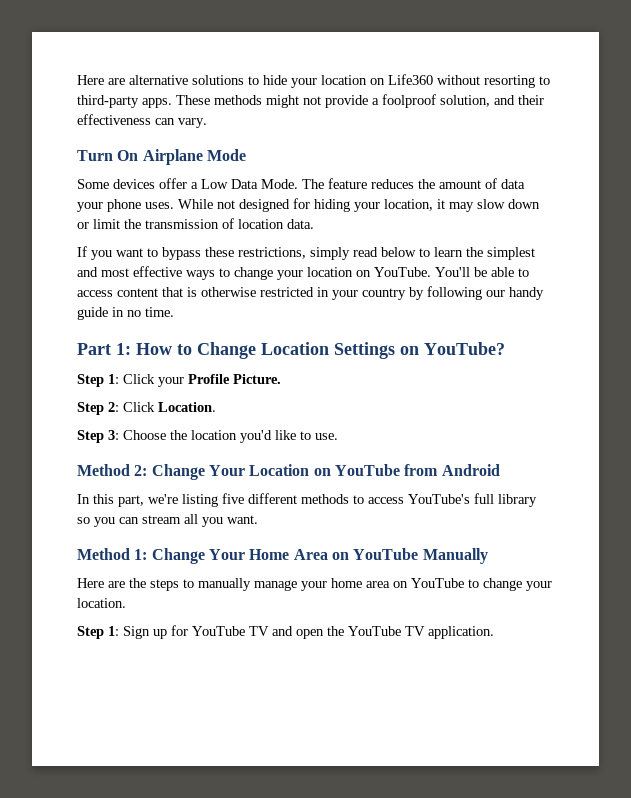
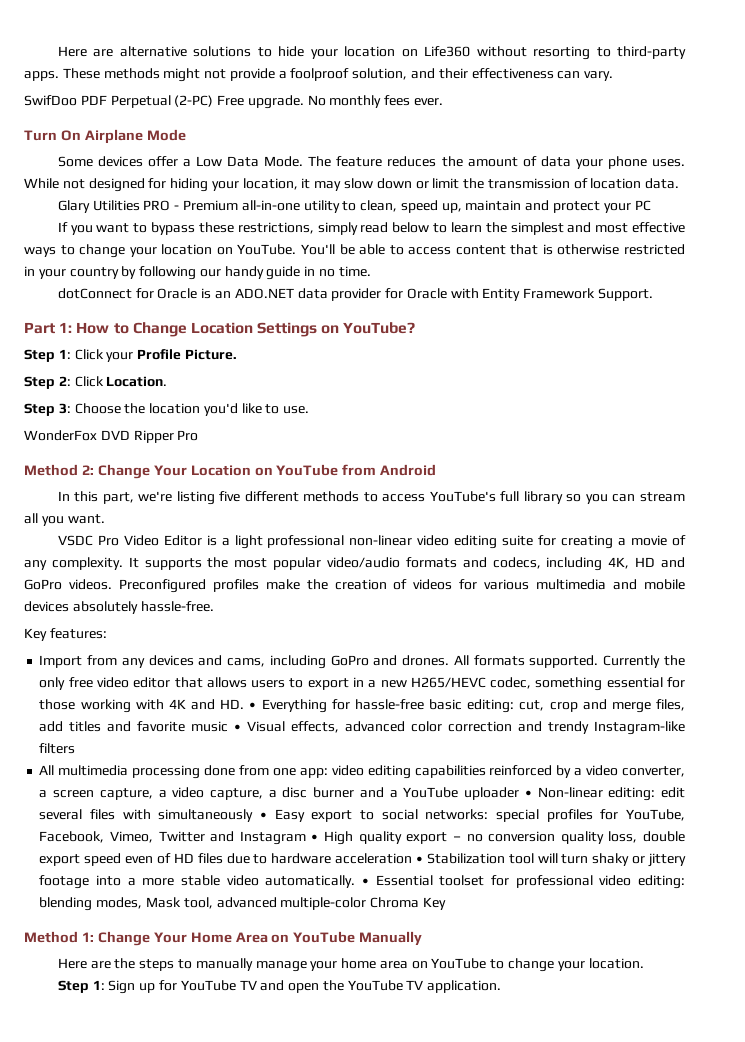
(207, 123) none -> [24,95,444,109] // SwifDoo PDF Perpetual (2-PC) Free upgrade. No monthly fees ever.
(314, 224) none -> [57,200,651,213] // Glary Utilities PRO - Premium all-in-one utility to clean, speed up, maintain and protect your PC
(174, 312) none -> [57,288,653,301] // dotConnect for Oracle is an ADO.NET data provider for Oracle with Entity Framework Support.
(338, 436) none -> [24,430,199,443] // WonderFox DVD Ripper Pro
(258, 519) none -> [57,535,686,549] [24,557,685,571] [24,579,685,593] [24,601,214,614] [24,628,107,641] [39,655,686,669] [39,677,686,691] [39,699,686,713] [39,721,685,735] [39,743,76,754] [39,765,685,779] [39,787,686,801] [39,809,686,822] [39,831,685,845] [39,853,687,867] [39,875,685,889] [39,897,446,911] // VSDC Pro Video Editor is a light professional non-linear video editing suite for creating a movie of any complexity. It supports the most popular video/audio formats and codecs, including 4K, HD and GoPro videos. Preconfigured profiles make the creation of videos for various multimedia and mobile devices absolutely hassle-free. // Key features: // Import from any devices and cams, including GoPro and drones. All formats supported. Сurrently the only free video editor that allows users to export in a new H265/HEVC codec, something essential for those working with 4K and HD. • Everything for hassle-free basic editing: cut, crop and merge files, add titles and favorite music • Visual effects, advanced color correction and trendy Instagram-like filters // All multimedia processing done from one app: video editing capabilities reinforced by a video converter, a screen capture, a video capture, a disc burner and a YouTube uploader • Non-linear editing: edit several files with simultaneously • Easy export to social networks: special profiles for YouTube, Facebook, Vimeo, Twitter and Instagram • High quality export – no conversion quality loss, double export speed even of HD files due to hardware acceleration • Stabilization tool will turn shaky or jittery footage into a more stable video automatically. • Essential toolset for professional video editing: blending modes, Mask tool, advanced multiple-color Chroma Key

